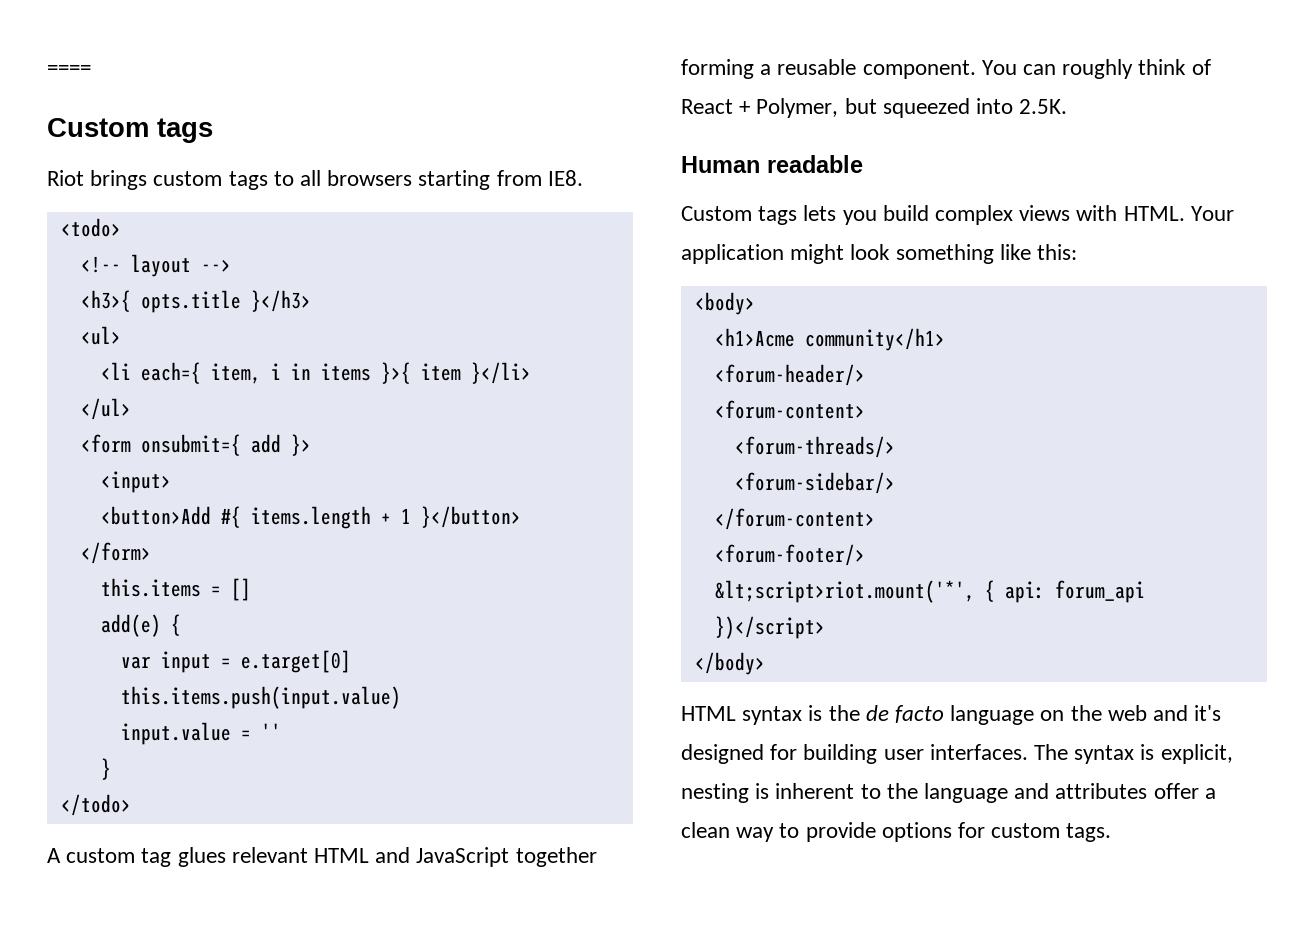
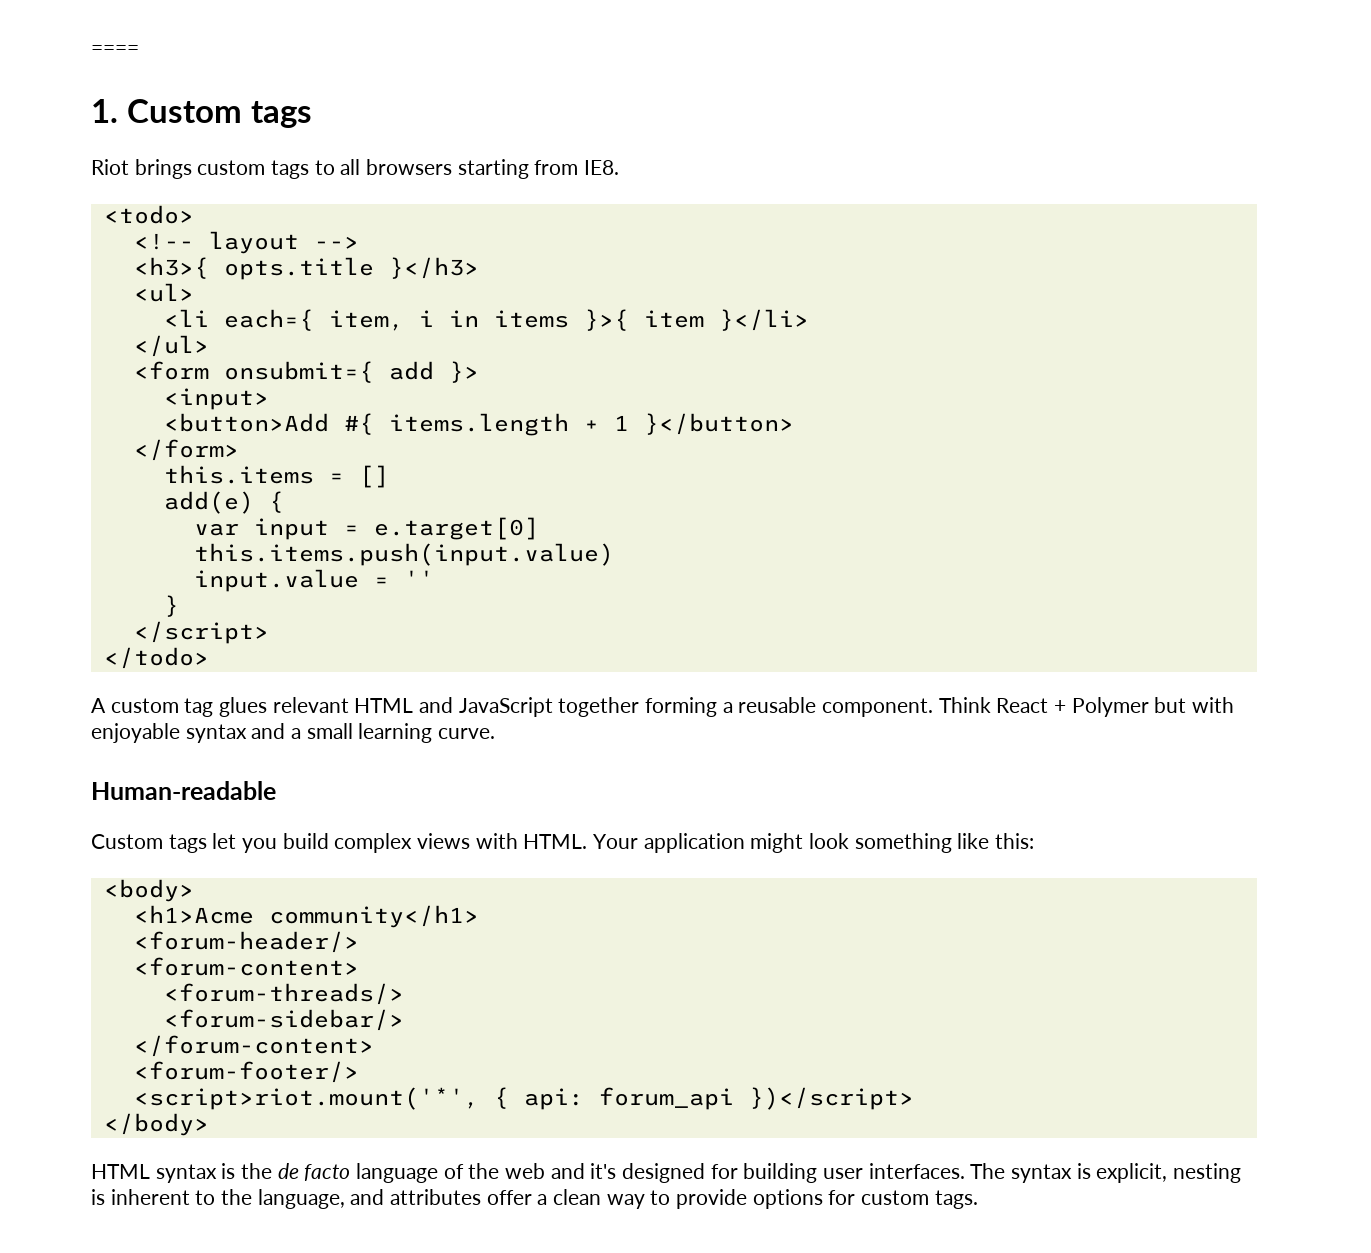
(91, 70) none -> [91,99,118,123] 1.
(111, 769) none -> [133,621,269,644] // </script>
[981,59,1211,79] [681,98,1068,118] [681,155,863,173] [681,205,837,225] You can roughly think of React + Polymer, but squeezed into 2.5K. // Human readable // Custom tags lets -> [938,697,1235,717] [91,723,496,743] [91,781,276,800] [91,833,237,853] Think React + Polymer but with enjoyable syntax and a small learning curve. // Human-readable // Custom tags let
[714,580,975,603] &lt;script>riot.mount('*', -> [133,1087,479,1110] <script>riot.mount('*',
[1040,710,1065,721] on -> [443,1164,464,1179] of
[924,783,1009,803] language -> [257,1189,345,1209] language,

